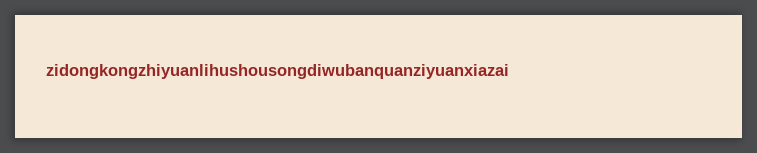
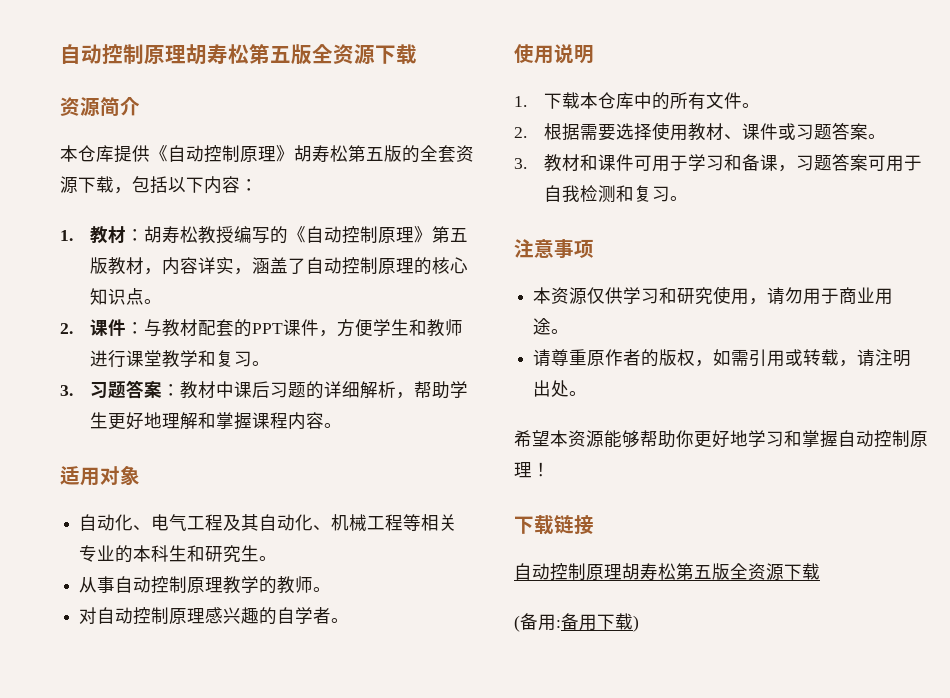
[46,64,509,79] zidongkongzhiyuanlihushousongdiwubanquanziyuanxiazai -> [60,44,417,65] [60,97,140,117] [60,145,474,163] [60,176,258,194] [60,226,468,244] [89,257,468,275] [89,288,162,305] [60,319,463,337] [89,350,270,368] [60,380,468,399] [89,412,342,430] [60,466,140,486] [79,514,458,531] [79,545,278,563] [79,576,332,594] [79,607,350,625] [514,44,594,64] [514,92,760,110] [514,122,886,141] [514,153,922,172] [543,185,688,203] [514,239,594,258] [533,286,894,305] [533,318,570,335] [533,349,912,367] [533,380,588,397] [514,430,928,448] [514,462,550,478] [514,515,594,535] [514,563,820,581] [514,613,639,632] 自动控制原理胡寿松第五版全资源下载 // 资源简介 // 本仓库提供《自动控制原理》胡寿松第五版的全套资源下载，包括以下内容： // 1.教材：胡寿松教授编写的《自动控制原理》第五版教材，内容详实，涵盖了自动控制原理的核心知识点。 // 2.课件：与教材配套的PPT课件，方便学生和教师进行课堂教学和复习。 // 3.习题答案：教材中课后习题的详细解析，帮助学生更好地理解和掌握课程内容。 // 适用对象 // 自动化、电气工程及其自动化、机械工程等相关专业的本科生和研究生。 // 从事自动控制原理教学的教师。 // 对自动控制原理感兴趣的自学者。 // 使用说明 // 1.下载本仓库中的所有文件。 // 2.根据需要选择使用教材、课件或习题答案。 // 3.教材和课件可用于学习和备课，习题答案可用于自我检测和复习。 // 注意事项 // 本资源仅供学习和研究使用，请勿用于商业用途。 // 请尊重原作者的版权，如需引用或转载，请注明出处。 // 希望本资源能够帮助你更好地学习和掌握自动控制原理！ // 下载链接 // 自动控制原理胡寿松第五版全资源下载 // (备用:备用下载)

